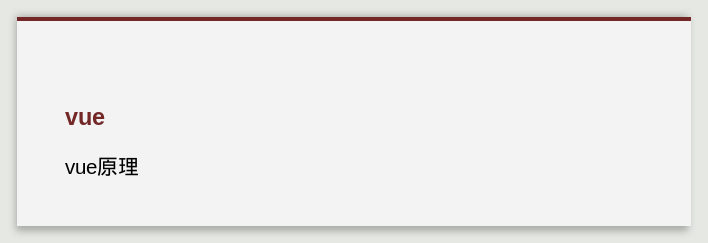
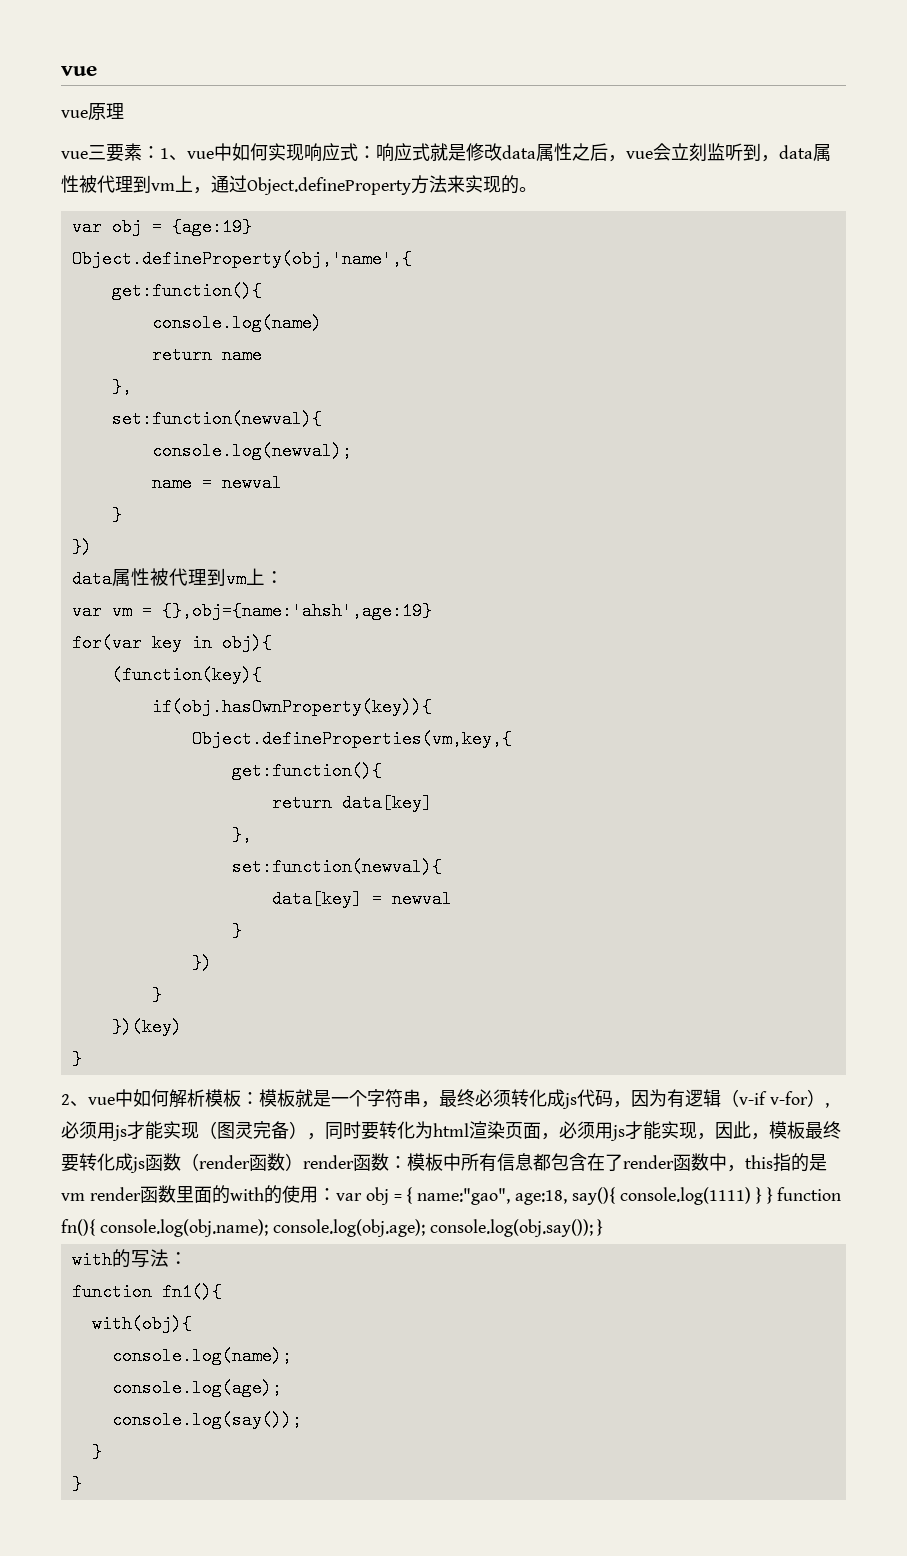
(139, 166) none -> [61,143,831,162] [61,175,537,195] [71,218,252,236] [71,250,412,268] [111,282,262,300] [151,314,322,332] [151,346,262,364] [111,378,132,396] [111,410,322,428] [151,442,352,460] [151,474,282,492] [111,506,122,524] [71,538,92,556] [71,568,284,588] [71,602,432,620] [71,634,272,652] [111,666,262,684] [151,698,432,716] [191,730,512,748] [231,762,382,780] [271,794,432,812] [231,826,252,844] [231,858,442,876] [271,890,452,908] [231,922,242,940] [191,954,212,972] [151,986,162,1004] [111,1018,182,1036] [71,1050,82,1068] [61,1089,829,1109] [61,1121,841,1141] [61,1153,827,1173] [61,1185,842,1205] [61,1219,604,1237] [71,1249,188,1269] [71,1283,222,1301] [91,1315,192,1333] [111,1347,292,1365] [111,1379,282,1397] [111,1411,302,1429] [91,1443,102,1461] [71,1475,82,1493] // vue三要素：1、vue中如何实现响应式：响应式就是修改data属性之后，vue会立刻监听到，data属性被代理到vm上，通过Object.defineProperty方法来实现的。 // var obj = {age:19} // Object.defineProperty(obj,'name',{ // get:function(){ // console.log(name) // return name // }, // set:function(newval){ // console.log(newval); // name = newval // } // }) // data属性被代理到vm上： // var vm = {},obj={name:'ahsh',age:19} // for(var key in obj){ // (function(key){ // if(obj.hasOwnProperty(key)){ // Object.defineProperties(vm,key,{ // get:function(){ // return data[key] // }, // set:function(newval){ // data[key] = newval // } // }) // } // })(key) // } // 2、vue中如何解析模板：模板就是一个字符串，最终必须转化成js代码，因为有逻辑（v-if v-for）,必须用js才能实现（图灵完备），同时要转化为html渲染页面，必须用js才能实现，因此，模板最终要转化成js函数（render函数）render函数：模板中所有信息都包含在了render函数中，this指的是vm render函数里面的with的使用：var obj = { name:"gao", age:18, say(){ console.log(1111) } } function fn(){ console.log(obj.name); console.log(obj.age); console.log(obj.say()); } // with的写法： // function fn1(){ // with(obj){ // console.log(name); // console.log(age); // console.log(say()); // } // }

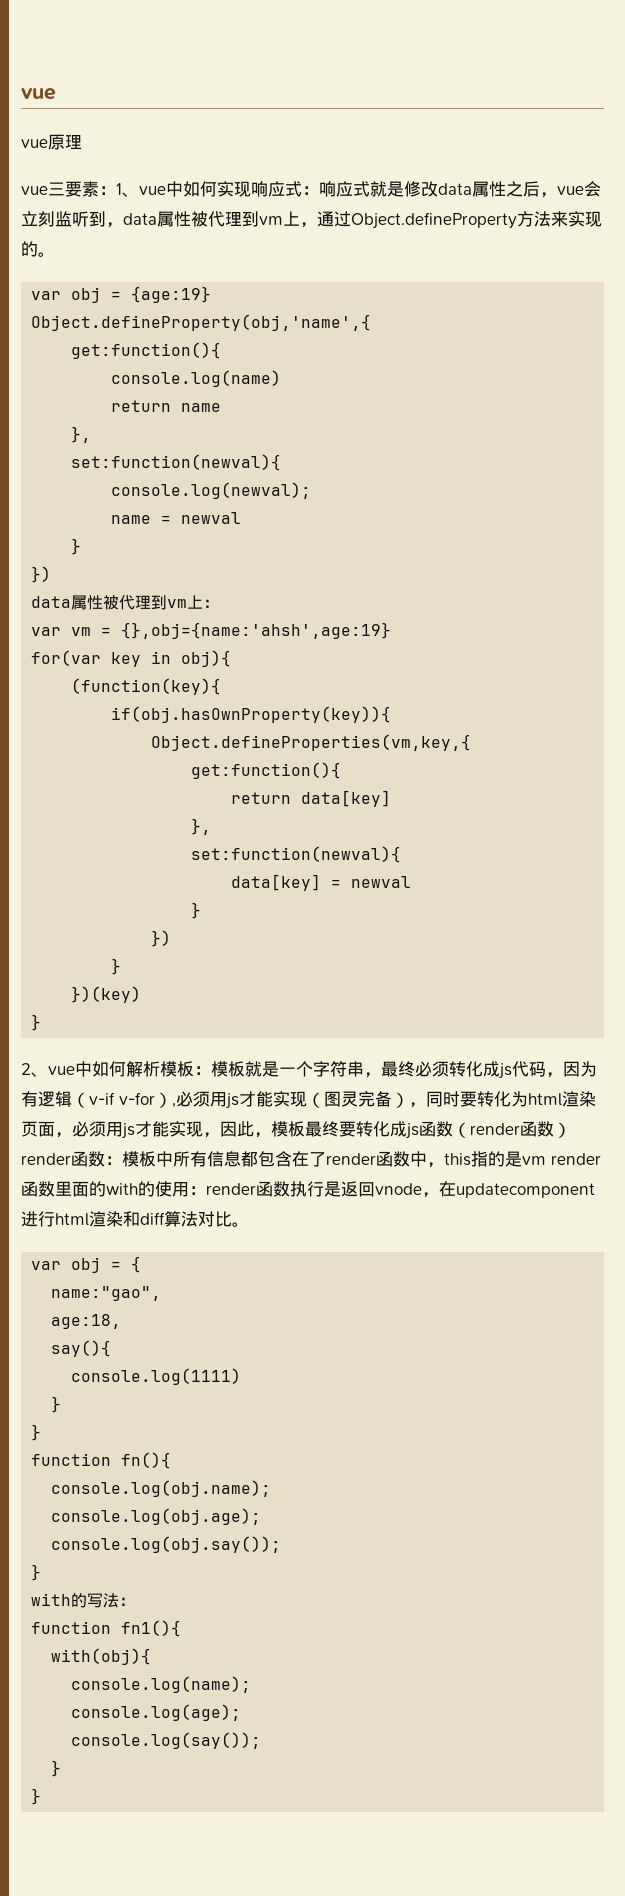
(336, 1194) none -> [206,1181,595,1198] [21,1211,249,1227] render函数执行是返回vnode，在updatecomponent进行html渲染和diff算法对比。 //
(413, 1195) none -> (142, 1264) //
(511, 1196) none -> (162, 1293) //
(568, 1197) none -> (122, 1321) //
(616, 1196) none -> (112, 1348) //
[755,1187,773,1204] } } -> [51,1396,62,1413] [31,1424,42,1441] // } // } //
(95, 1227) none -> (172, 1460) //
(268, 1228) none -> (272, 1488) //
(425, 1228) none -> (262, 1516) //
(593, 1228) none -> (282, 1544) //

